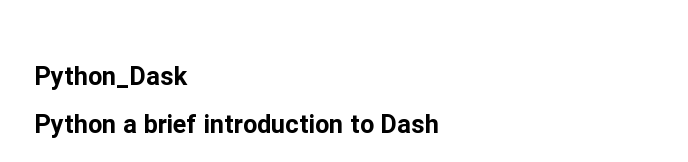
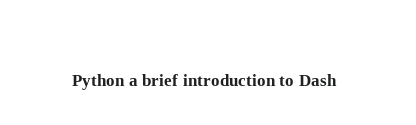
[34,66,188,90] Python_Dask // -> (72, 82) none

